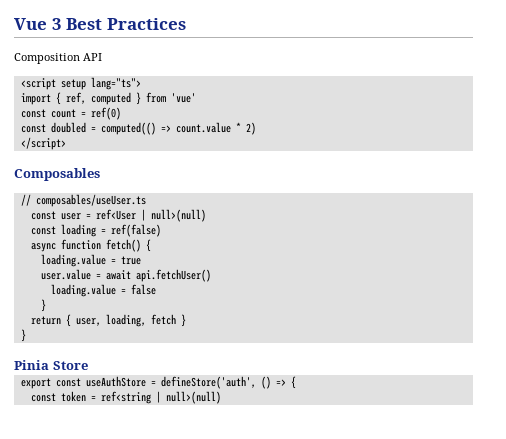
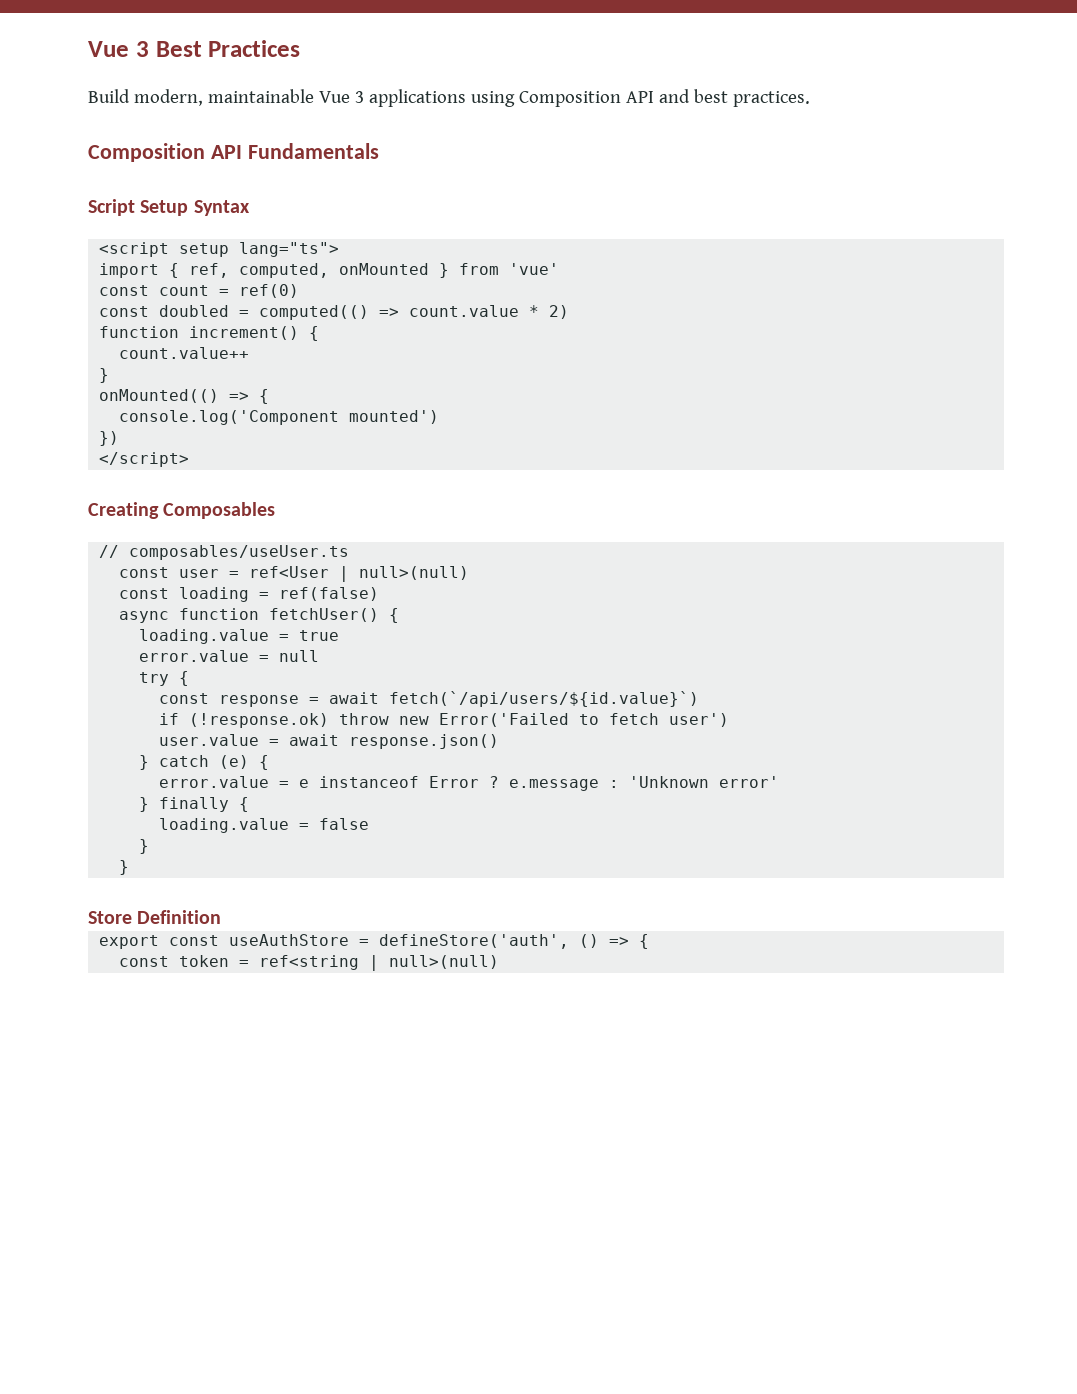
[14,53,102,64] Composition API -> [88,89,810,107] [88,143,379,162] [88,199,250,216] Build modern, maintainable Vue 3 applications using Composition API and best practices. // Composition API Fundamentals // Script Setup Syntax
[90,92,131,105] computed -> [239,263,430,278] computed, onMounted
(256, 128) none -> [99,326,320,341] [119,347,250,359] [99,368,110,383] [99,389,270,404] [119,410,440,425] [99,431,120,446] // function increment() { // count.value++ // } // onMounted(() => { // console.log('Component mounted') // })
(66, 143) none -> [88,502,159,519] Creating
[105,239,141,252] fetch() -> [269,608,380,622] fetchUser()
[40,269,211,282] user.value = await api.fetchUser() -> [139,650,320,662] [139,671,190,686] [159,691,700,707] [159,713,730,728] [159,734,500,749] [139,755,270,770] [159,776,780,791] [139,797,250,812] error.value = null // try { // const response = await fetch(`/api/users/${id.value}`) // if (!response.ok) throw new Error('Failed to fetch user') // user.value = await response.json() // } catch (e) { // error.value = e instanceof Error ? e.message : 'Unknown error' // } finally {
[30,314,186,327] [20,329,26,342] [14,360,49,370] return { user, loading, fetch } // } // Pinia -> [119,860,130,875] } //
(88, 365) none -> [137,910,222,924] Definition

